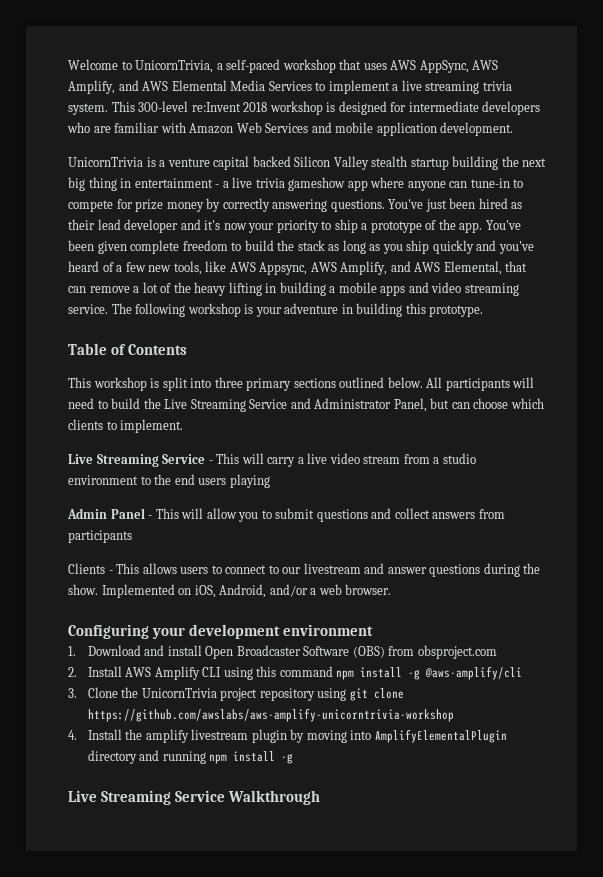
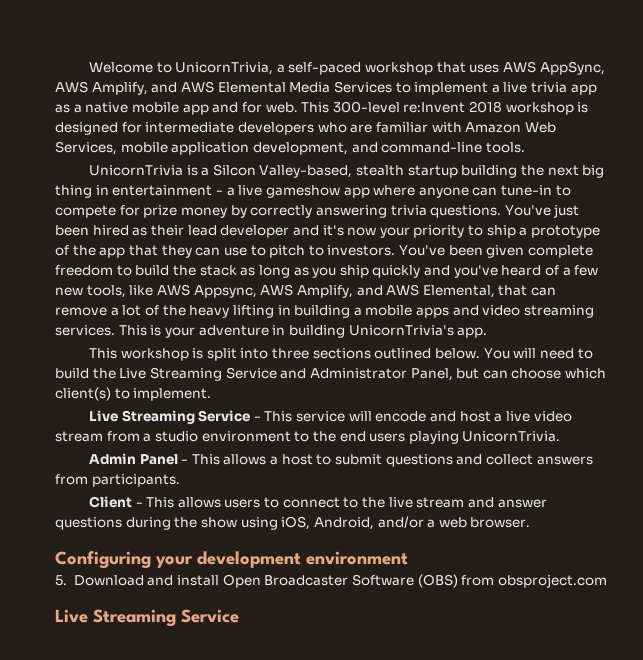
[425,81,512,94] [68,103,108,115] streaming trivia system. -> [531,82,597,95] [55,102,298,115] trivia app as a native mobile app and for web.
[265,122,514,136] [68,156,369,170] Services and mobile application development. // UnicornTrivia is a venture capital backed Silicon Valley -> [55,141,525,155] [88,164,353,178] Services, mobile application development, and command-line tools. // UnicornTrivia is a Silcon Valley-based,
[255,178,285,188] trivia -> (263, 190) none
(328, 205) none -> [390,205,427,216] trivia
[459,222,483,233] app. -> [99,245,396,258] app that they can use to pitch to investors.
[68,303,241,317] service. The following workshop -> [55,325,147,336] services. This
[405,303,484,317] [68,343,188,355] this prototype. // Table of Contents -> [348,325,488,338] UnicornTrivia's app.
[246,378,292,391] primary -> (310, 353) none
[426,377,510,391] All participants -> [483,348,510,359] You
[68,419,103,430] clients -> [55,387,111,401] client(s)
[241,453,296,467] will carry -> [296,411,491,422] service will encode and host
(270, 481) none -> [462,431,561,442] UnicornTrivia.
[181,508,259,522] will allow you -> [223,454,313,465] allows a host
[68,530,132,543] [68,563,105,574] participants // Clients -> [91,474,180,487] [88,496,132,508] participants. // Client
[282,563,361,574] our livestream -> [362,497,465,508] the live stream
[68,584,192,598] show. Implemented on -> [200,517,278,530] show using
[68,646,76,656] 1. -> [55,575,67,586] 5.
[68,666,523,680] [68,687,404,701] [87,708,454,722] [68,729,507,743] [87,750,294,764] [68,790,321,805] // 2. Install AWS Amplify CLI using this command npm install -g @aws-amplify/cli // 3. Clone the UnicornTrivia project repository using git clone https://github.com/awslabs/aws-amplify-unicorntrivia-workshop // 4. Install the amplify livestream plugin by moving into AmplifyElementalPlugin directory and running npm install -g // Live Streaming Service Walkthrough -> [55,609,239,627] // Live Streaming Service

